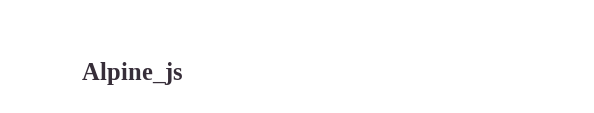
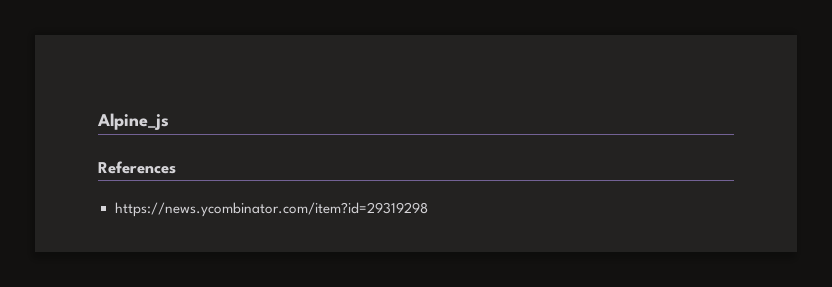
(183, 73) none -> [98,161,176,174] [114,202,428,217] // References // https://news.ycombinator.com/item?id=29319298

